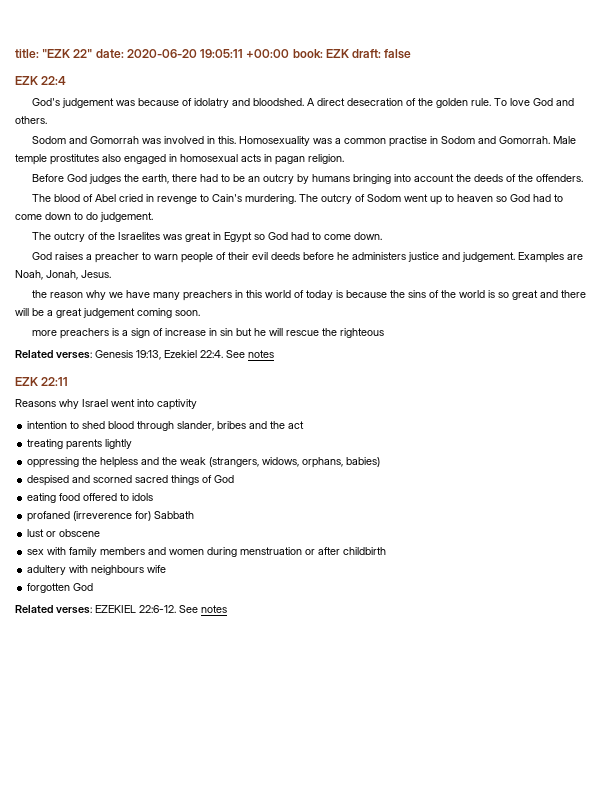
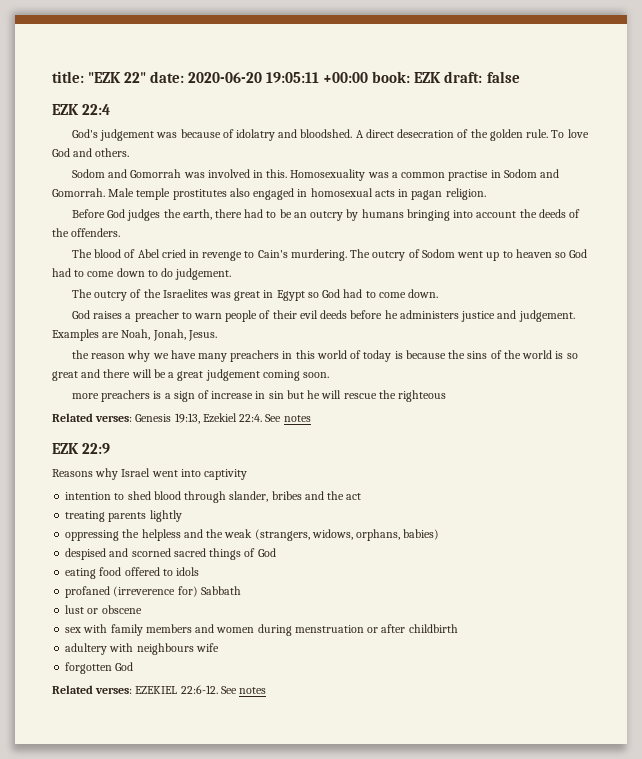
[41,377,69,386] 22:11 -> [82,443,111,454] 22:9

